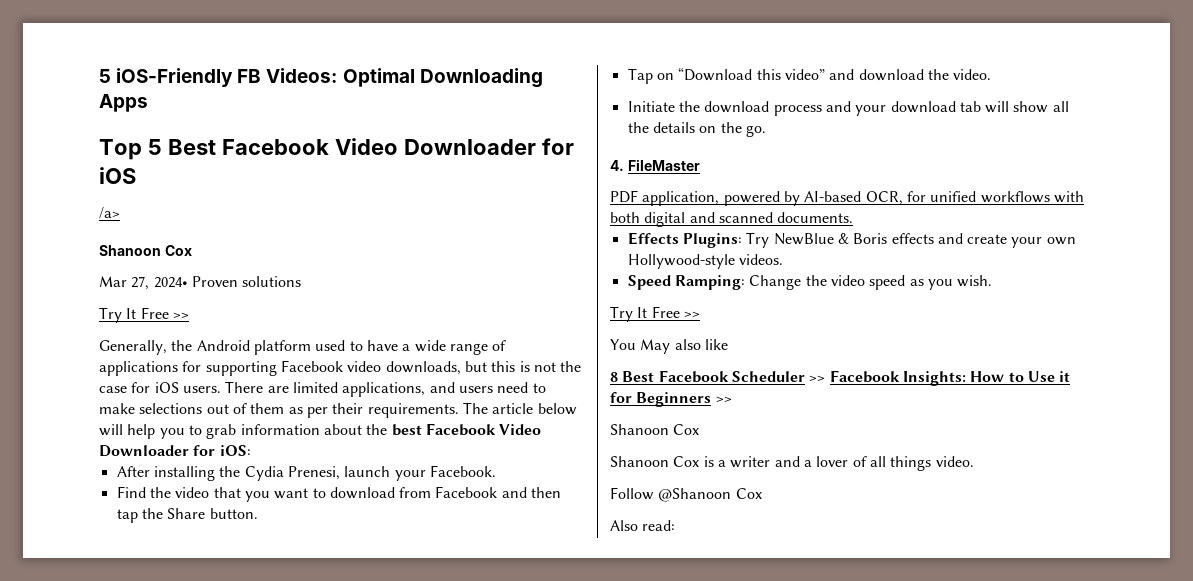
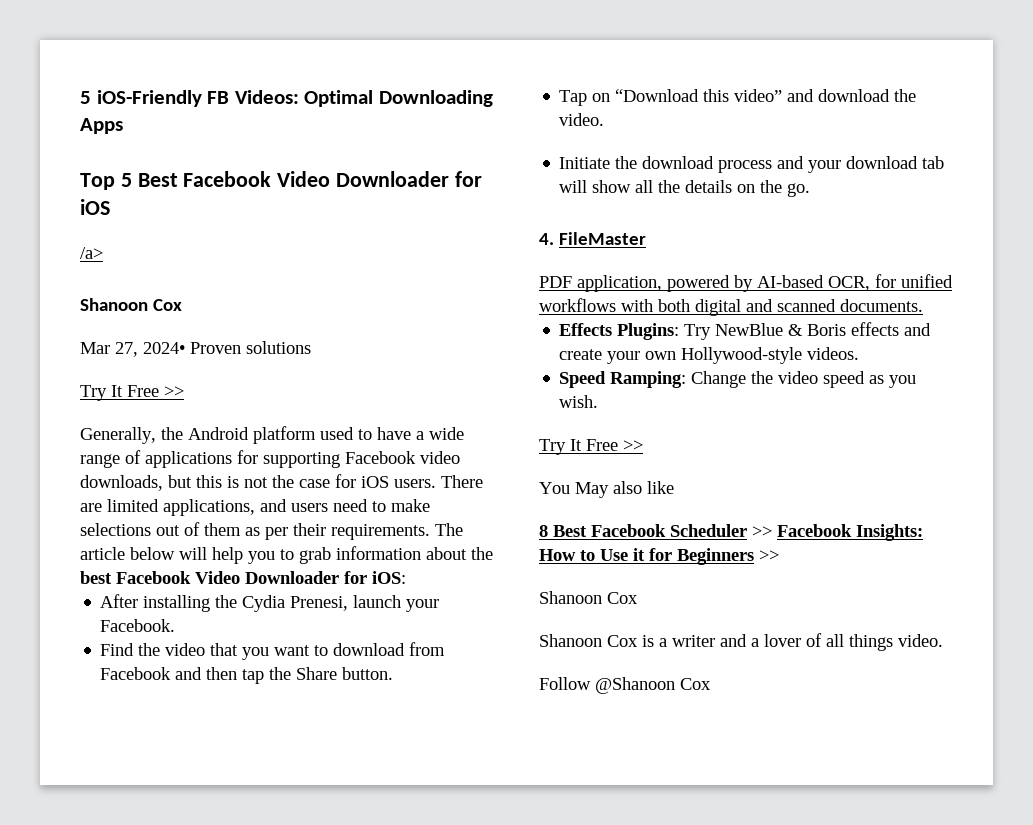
[610,520,676,531] // Also read: -> (711, 684) none

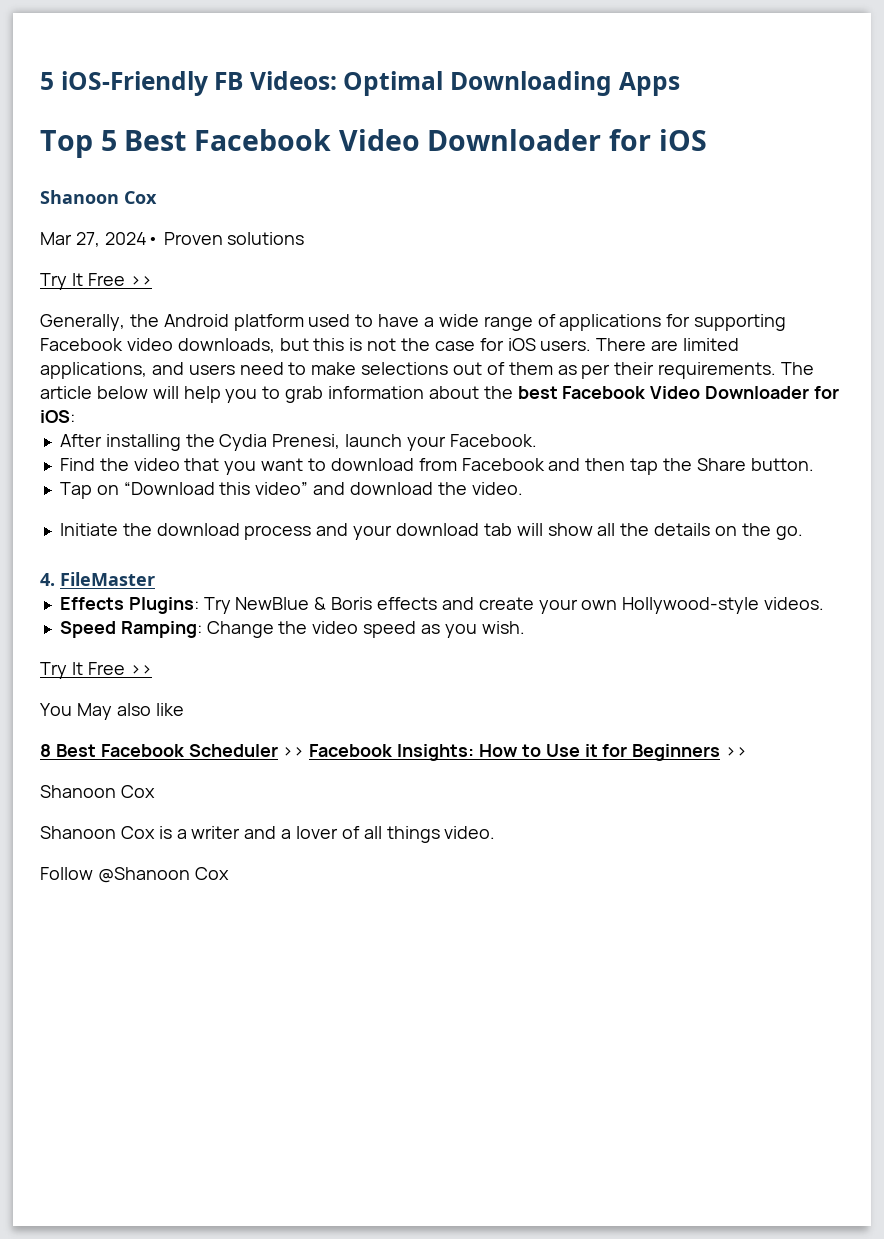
[80,247,103,259] // /a> -> (707, 140) none
[539,274,953,292] [539,298,923,316] // PDF application, powered by AI-based OCR, for unified workflows with both digital and scanned documents. -> (155, 579) none

